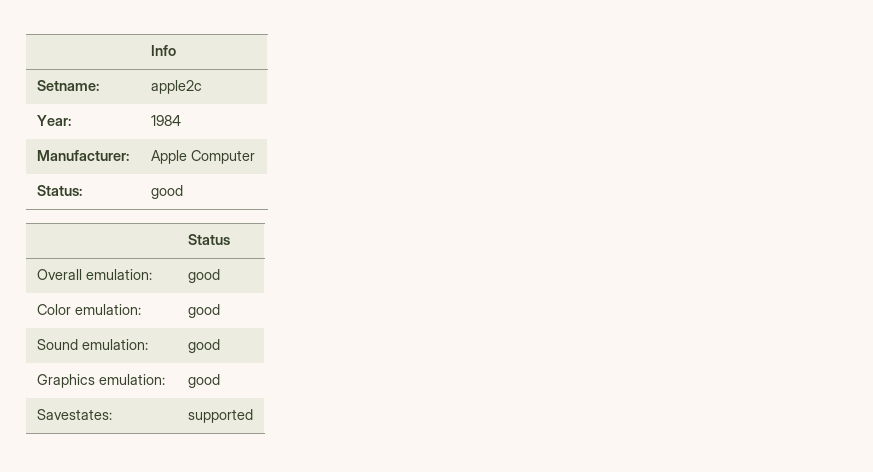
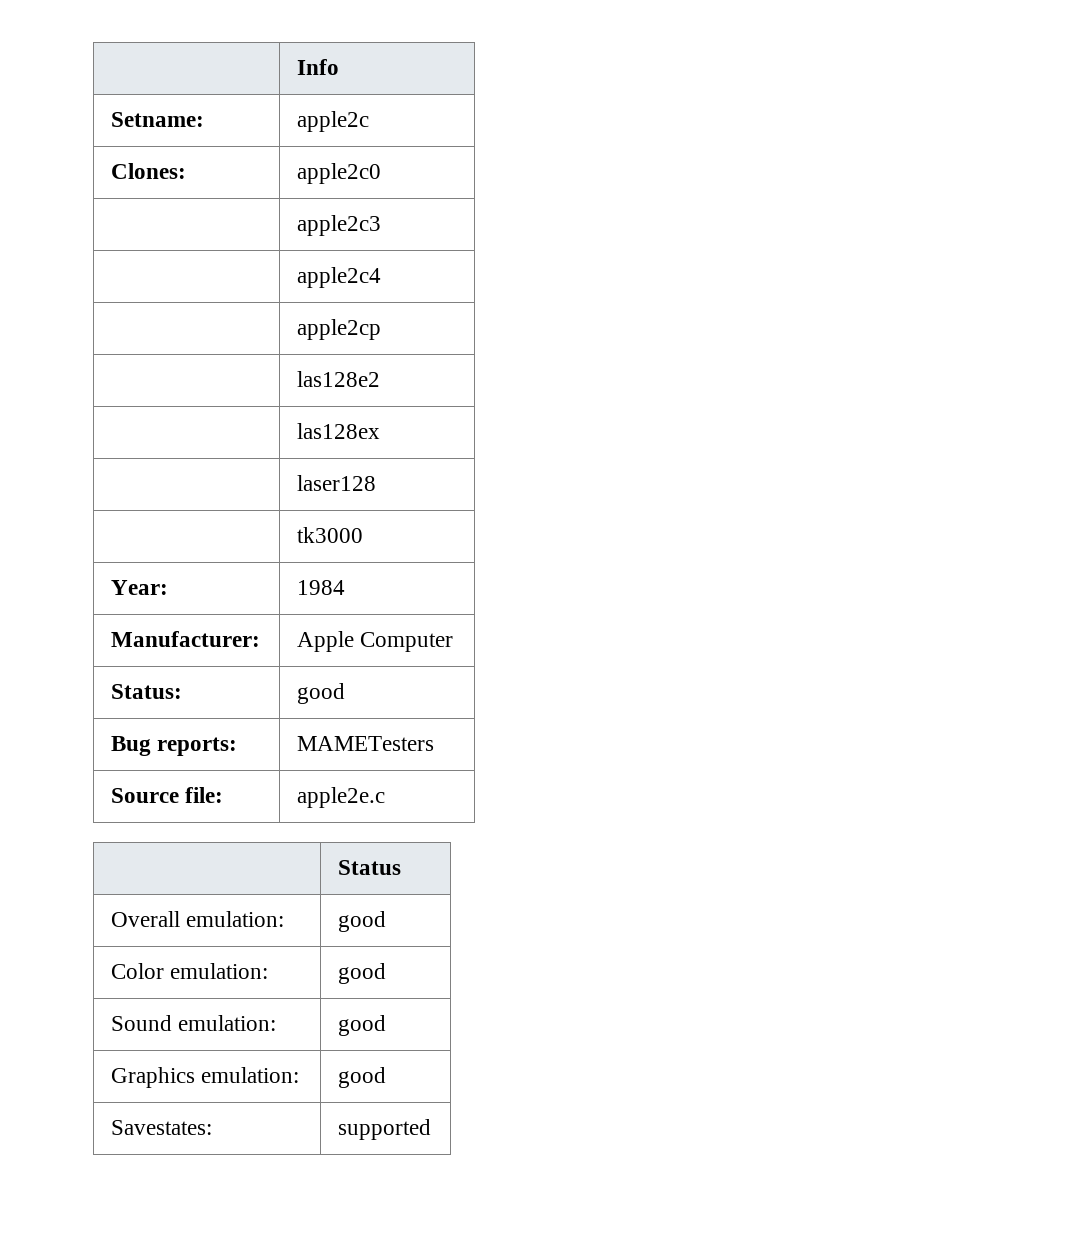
(202, 87) none -> [111,163,187,179] [297,163,382,184] [297,215,382,236] [297,267,382,288] [297,319,382,340] [297,371,381,387] [297,423,381,439] [297,475,377,491] [297,527,364,543] // Clones: | apple2c0 // | apple2c3 // | apple2c4 // | apple2cp // | las128e2 // | las128ex // | laser128 // | tk3000
(183, 192) none -> [111,736,238,756] [297,736,435,751] [111,787,224,803] [297,787,386,808] // Bug reports: | MAMETesters // Source file: | apple2e.c

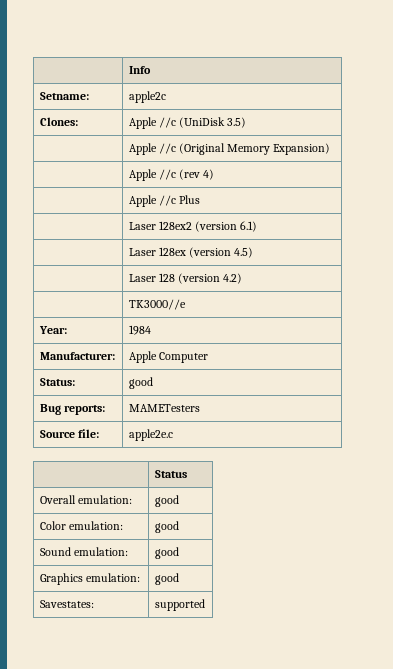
[297,163,382,184] [297,215,382,236] [297,267,382,288] [297,319,382,340] [297,371,381,387] [297,423,381,439] [297,475,377,491] [297,527,364,543] apple2c0 // | apple2c3 // | apple2c4 // | apple2cp // | las128e2 // | las128ex // | laser128 // | tk3000 -> [128,117,247,129] [128,143,331,155] [128,169,215,181] [128,195,200,207] [128,221,258,232] [128,247,254,258] [128,273,243,284] [128,299,186,310] Apple //c (UniDisk 3.5) // | Apple //c (Original Memory Expansion) // | Apple //c (rev 4) // | Apple //c Plus // | Laser 128ex2 (version 6.1) // | Laser 128ex (version 4.5) // | Laser 128 (version 4.2) // | TK3000//e

